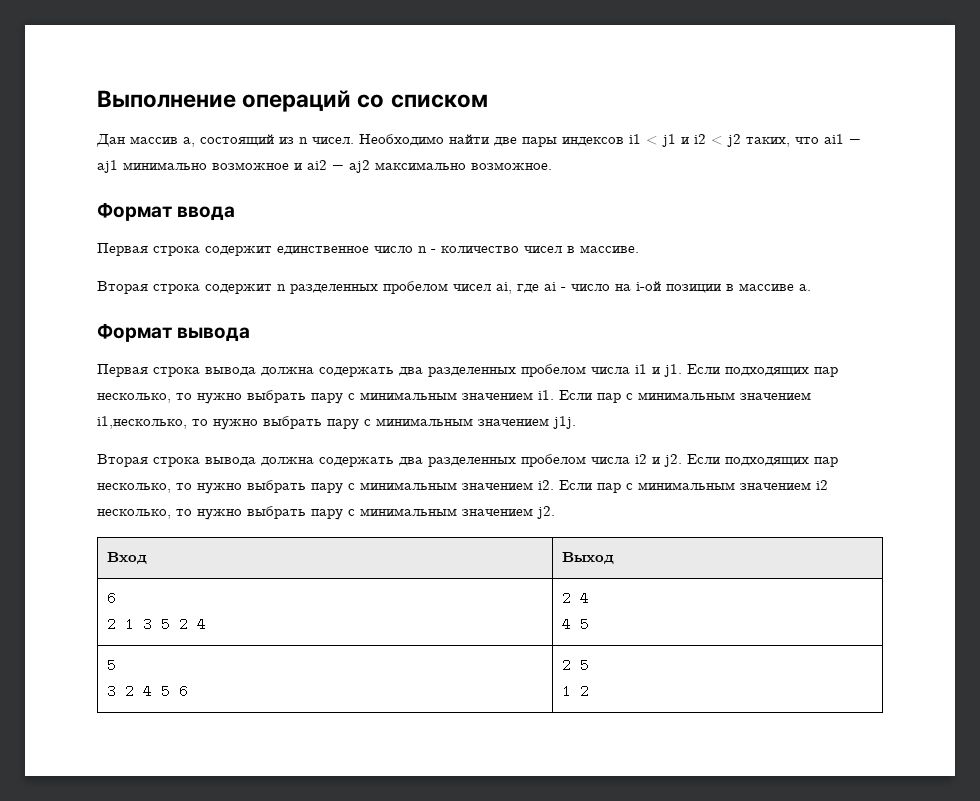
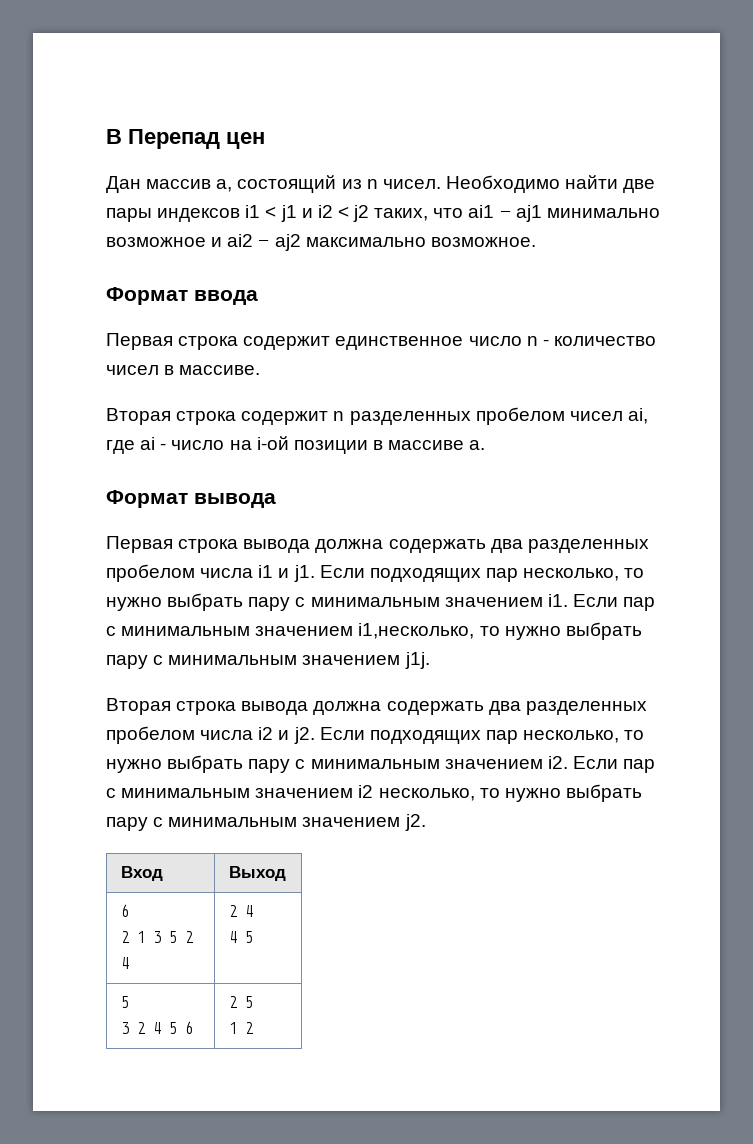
[97,90,488,112] Выполнение операций со списком -> [106,129,265,149] B Перепад цен

